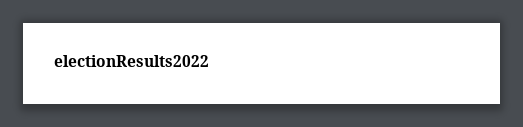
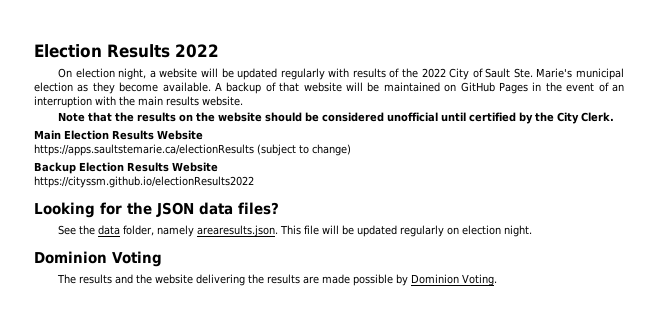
[54,55,209,67] electionResults2022 -> [34,44,219,58] [58,68,625,80] [34,82,624,94] [34,96,243,108] [58,112,615,124] [34,130,203,140] [34,144,351,156] [34,162,218,174] [34,176,254,188] [34,202,279,218] [58,225,533,237] [34,251,162,267] [57,274,498,286] Election Results 2022 // On election night, a website will be updated regularly with results of the 2022 City of Sault Ste. Marie's municipal election as they become available. A backup of that website will be maintained on GitHub Pages in the event of an interruption with the main results website. // Note that the results on the website should be considered unofficial until certified by the City Clerk. // Main Election Results Website // https://apps.saultstemarie.ca/electionResults (subject to change) // Backup Election Results Website // https://cityssm.github.io/electionResults2022 // Looking for the JSON data files? // See the data folder, namely arearesults.json. This file will be updated regularly on election night. // Dominion Voting // The results and the website delivering the results are made possible by Dominion Voting.

